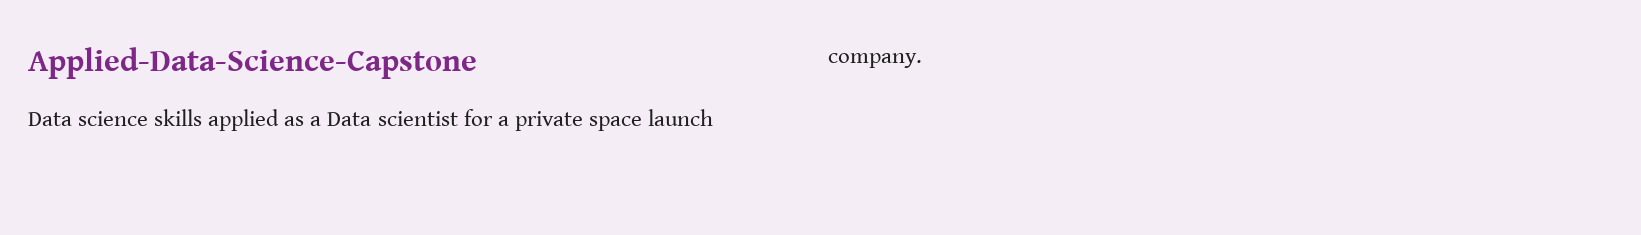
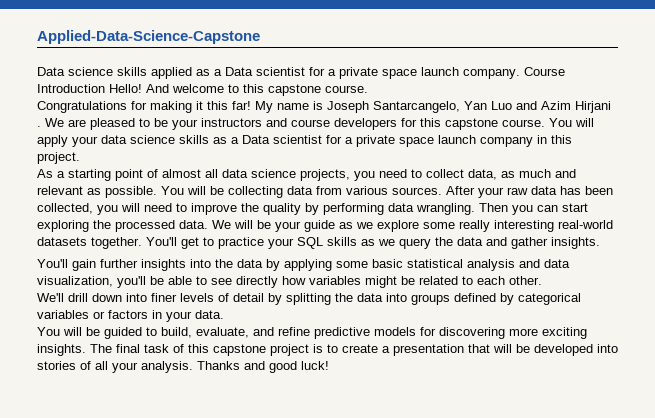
(922, 60) none -> [524,67,565,76] [37,84,368,96] [37,101,611,113] [37,118,594,130] [37,135,572,147] [37,152,80,164] [37,169,576,181] [37,186,613,198] [37,203,588,215] [37,220,613,232] [37,237,600,249] [37,259,570,271] [37,276,542,288] [37,293,581,305] [37,310,224,322] [37,327,587,339] [37,344,618,356] [37,361,329,373] Course Introduction Hello! And welcome to this capstone course. // Congratulations for making it this far! My name is Joseph Santarcangelo, Yan Luo and Azim Hirjani . We are pleased to be your instructors and course developers for this capstone course. You will apply your data science skills as a Data scientist for a private space launch company in this project. // As a starting point of almost all data science projects, you need to collect data, as much and relevant as possible. You will be collecting data from various sources. After your raw data has been collected, you will need to improve the quality by performing data wrangling. Then you can start exploring the processed data. We will be your guide as we explore some really interesting real-world datasets together. You'll get to practice your SQL skills as we query the data and gather insights. // You'll gain further insights into the data by applying some basic statistical analysis and data visualization, you'll be able to see directly how variables might be related to each other. // We'll drill down into finer levels of detail by splitting the data into groups defined by categorical variables or factors in your data. // You will be guided to build, evaluate, and refine predictive models for discovering more exciting insights. The final task of this capstone project is to create a presentation that will be developed into stories of all your analysis. Thanks and good luck!

